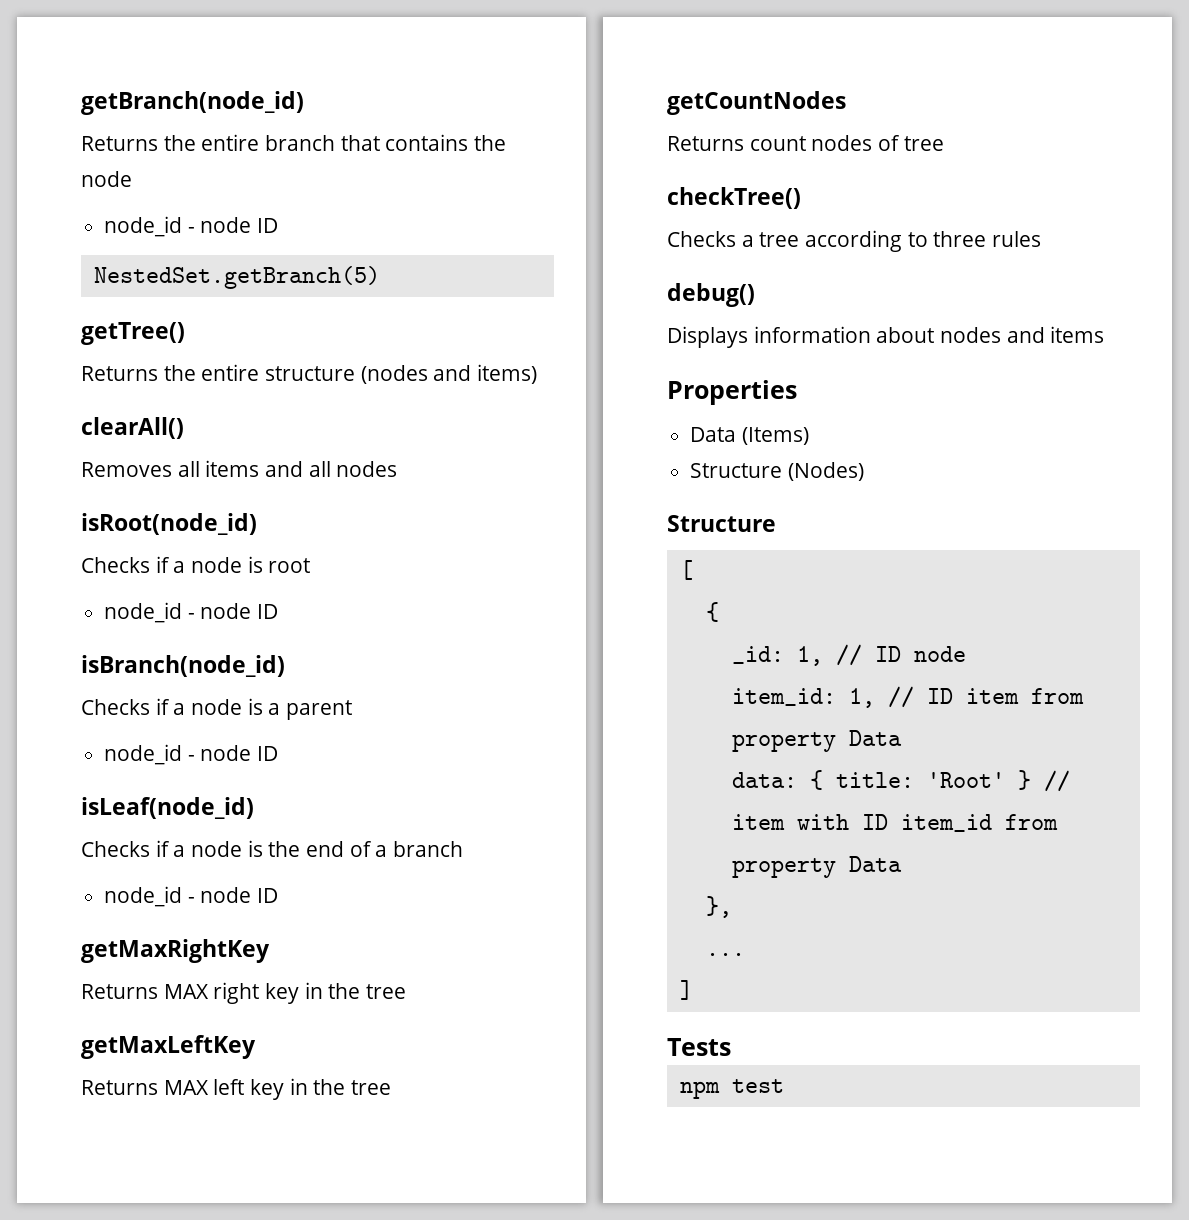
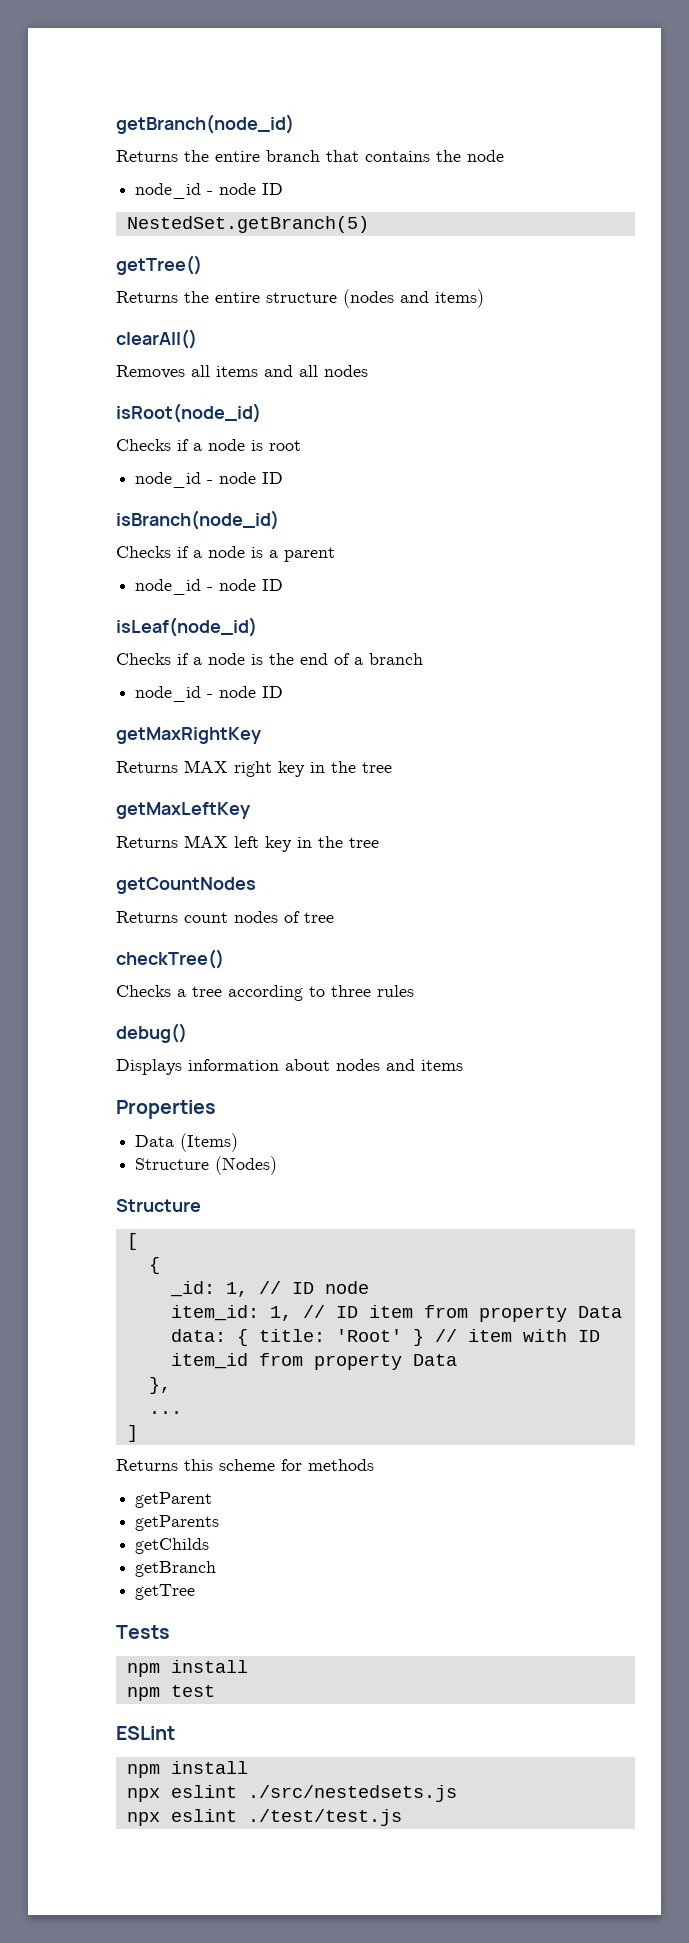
(693, 990) none -> [116,1459,374,1471] [135,1492,213,1508] [135,1515,220,1531] [135,1538,210,1554] [135,1561,217,1577] [135,1584,196,1600] // Returns this scheme for methods // getParent // getParents // getChilds // getBranch // getTree
(731, 1047) none -> [126,1660,248,1677] // npm install
(784, 1086) none -> [116,1726,175,1740] [126,1761,248,1778] [126,1785,457,1802] [126,1809,402,1826] // ESLint // npm install // npx eslint ./src/nestedsets.js // npx eslint ./test/test.js

